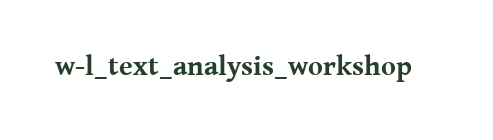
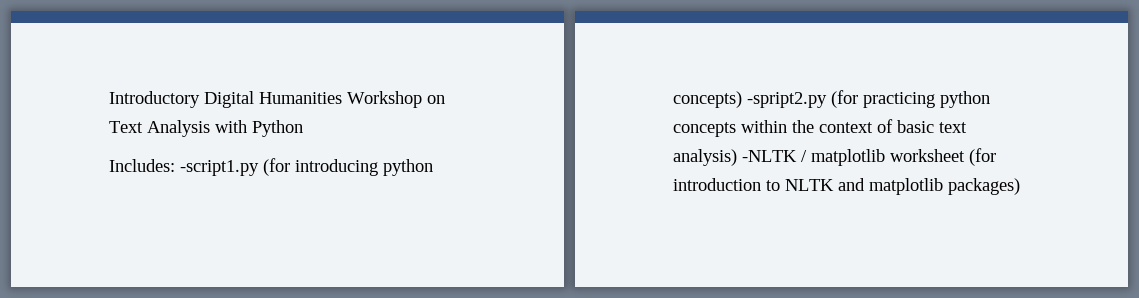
[55,54,412,82] w-l_text_analysis_workshop -> [109,91,445,108] [109,120,303,137] [109,158,433,176] [673,90,990,108] [673,119,967,137] [673,148,996,166] [673,178,1020,195] Introductory Digital Humanities Workshop on Text Analysis with Python // Includes: -script1.py (for introducing python concepts) -spript2.py (for practicing python concepts within the context of basic text analysis) -NLTK / matplotlib worksheet (for introduction to NLTK and matplotlib packages)

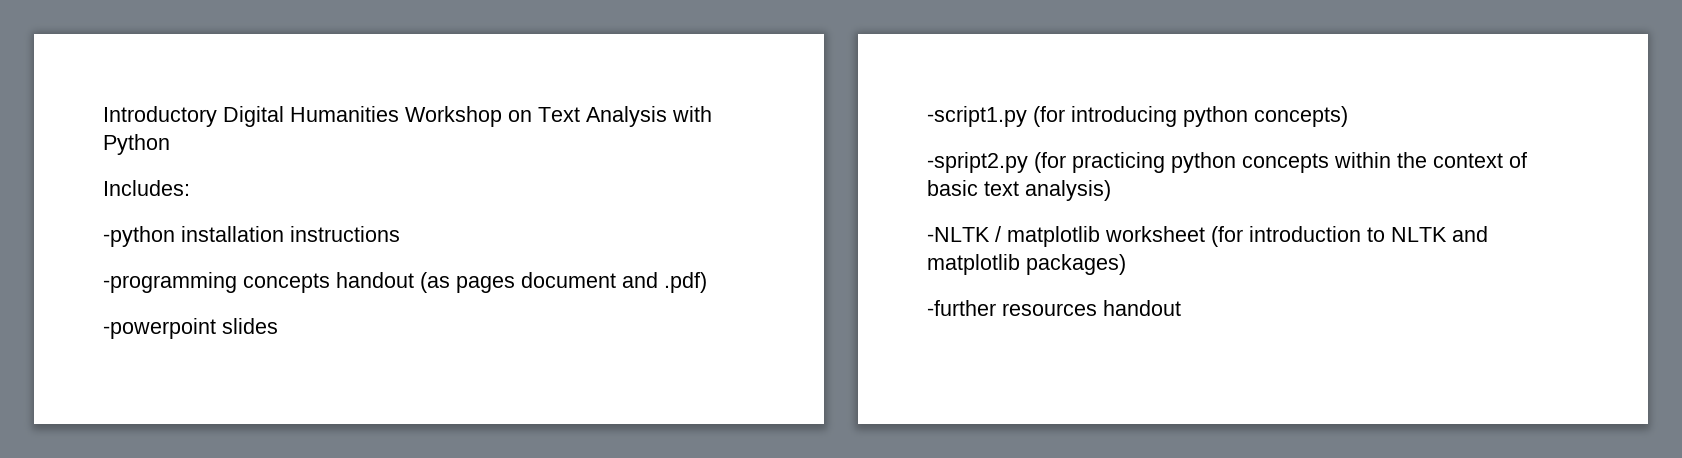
(175, 165) none -> [103,226,400,247] [103,272,707,293] [103,318,278,339] // -python installation instructions // -programming concepts handout (as pages document and .pdf) // -powerpoint slides //
(742, 99) none -> (1348, 116) //
(737, 157) none -> (1111, 190) //
(1020, 186) none -> [927,300,1181,316] // -further resources handout

